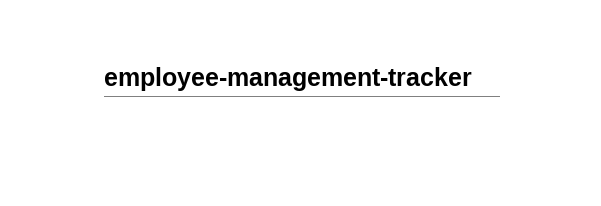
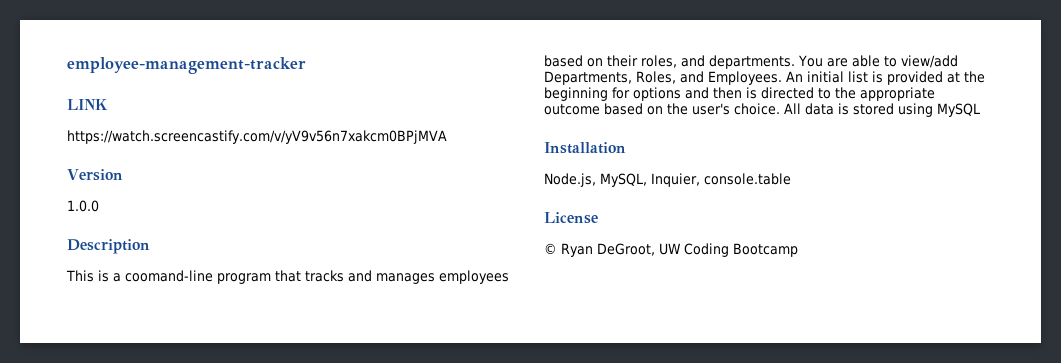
(472, 79) none -> [67,99,108,110] [67,130,447,144] [67,169,123,181] [67,200,99,212] [67,239,150,254] [66,270,509,284] [544,55,958,69] [544,71,985,85] [544,87,935,101] [544,103,980,117] [544,142,626,154] [544,173,791,187] [544,212,598,224] [544,243,798,257] // LINK // https://watch.screencastify.com/v/yV9v56n7xakcm0BPjMVA // Version // 1.0.0 // Description // This is a coomand-line program that tracks and manages employees based on their roles, and departments. You are able to view/add Departments, Roles, and Employees. An initial list is provided at the beginning for options and then is directed to the appropriate outcome based on the user's choice. All data is stored using MySQL // Installation // Node.js, MySQL, Inquier, console.table // License // © Ryan DeGroot, UW Coding Bootcamp

